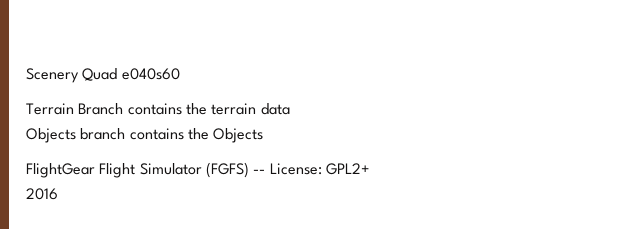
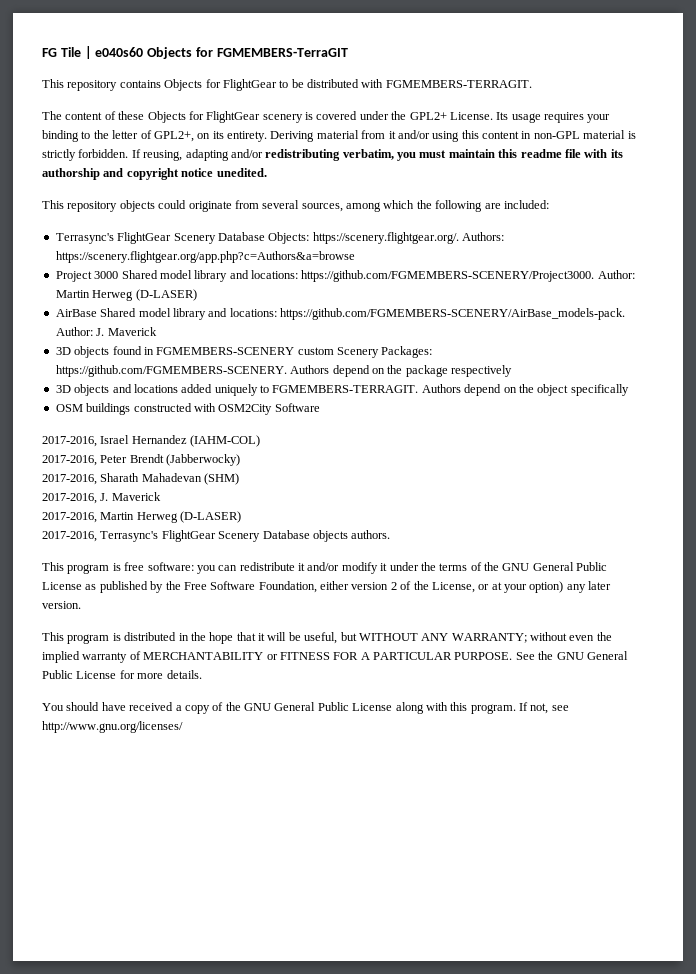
[26,68,180,83] [26,103,290,115] [26,128,264,143] [26,162,370,178] [26,188,58,200] Scenery Quad e040s60 // Terrain Branch contains the terrain data // Objects branch contains the Objects // FlightGear Flight Simulator (FGFS) -- License: GPL2+ // 2016 -> [42,46,348,59] [42,79,532,91] [42,111,611,123] [42,130,636,142] [42,149,623,161] [42,168,267,180] [42,200,549,212] [55,232,504,244] [55,251,355,263] [55,270,635,282] [55,289,197,301] [55,308,625,320] [55,327,157,336] [55,346,433,358] [55,365,512,377] [55,384,629,396] [55,403,320,415] [42,435,261,447] [42,454,241,466] [42,473,240,485] [42,492,161,504] [42,511,242,523] [42,530,391,542] [42,562,608,574] [42,581,612,593] [42,601,81,609] [42,632,612,644] [42,651,628,663] [42,670,202,679] [42,702,569,714] [42,721,183,733] FG Tile | e040s60 Objects for FGMEMBERS-TerraGIT // This repository contains Objects for FlightGear to be distributed with FGMEMBERS-TERRAGIT. // The content of these Objects for FlightGear scenery is covered under the GPL2+ License. Its usage requires your binding to the letter of GPL2+, on its entirety. Deriving material from it and/or using this content in non-GPL material is strictly forbidden. If reusing, adapting and/or redistributing verbatim, you must maintain this readme file with its authorship and copyright notice unedited. // This repository objects could originate from several sources, among which the following are included: // Terrasync's FlightGear Scenery Database Objects: https://scenery.flightgear.org/. Authors: https://scenery.flightgear.org/app.php?c=Authors&a=browse // Project 3000 Shared model library and locations: https://github.com/FGMEMBERS-SCENERY/Project3000. Author: Martin Herweg (D-LASER) // AirBase Shared model library and locations: https://github.com/FGMEMBERS-SCENERY/AirBase_models-pack. Author: J. Maverick // 3D objects found in FGMEMBERS-SCENERY custom Scenery Packages: https://github.com/FGMEMBERS-SCENERY. Authors depend on the package respectively // 3D objects and locations added uniquely to FGMEMBERS-TERRAGIT. Authors depend on the object specifically // OSM buildings constructed with OSM2City Software // 2017-2016, Israel Hernandez (IAHM-COL) // 2017-2016, Peter Brendt (Jabberwocky) // 2017-2016, Sharath Mahadevan (SHM) // 2017-2016, J. Maverick // 2017-2016, Martin Herweg (D-LASER) // 2017-2016, Terrasync's FlightGear Scenery Database objects authors. // This program is free software: you can redistribute it and/or modify it under the terms of the GNU General Public License as published by the Free Software Foundation, either version 2 of the License, or at your option) any later version. // This program is distributed in the hope that it will be useful, but WITHOUT ANY WARRANTY; without even the implied warranty of MERCHANTABILITY or FITNESS FOR A PARTICULAR PURPOSE. See the GNU General Public License for more details. // You should have received a copy of the GNU General Public License along with this program. If not, see http://www.gnu.org/licenses/

